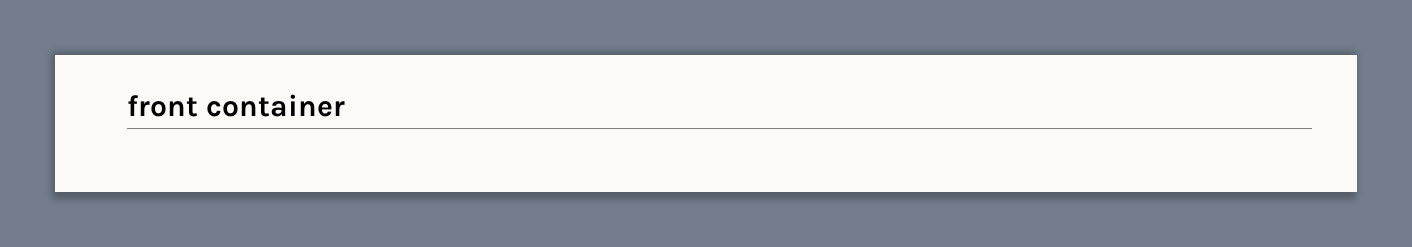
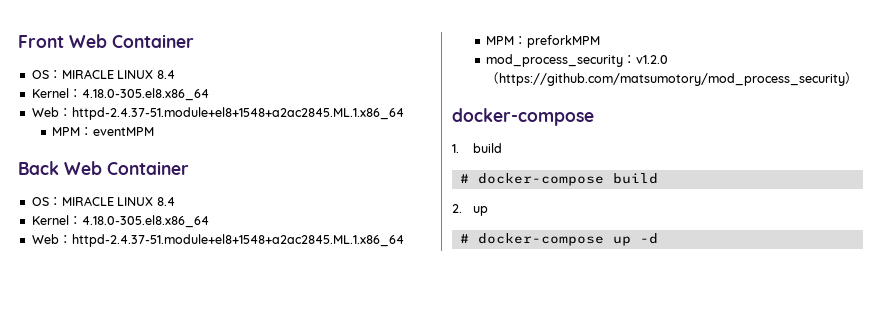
[127,94,346,117] front container -> [18,34,194,48] [31,69,175,79] [31,88,209,101] [31,107,404,120] [52,127,155,136] [18,161,189,175] [31,196,175,206] [31,215,209,228] [31,234,404,247] [486,35,601,48] [486,54,669,67] [486,72,859,86] [452,108,594,126] [452,143,502,153] [459,173,658,186] [452,204,488,216] [459,233,658,246] Front Web Container // OS：MIRACLE LINUX 8.4 // Kernel：4.18.0-305.el8.x86_64 // Web：httpd-2.4.37-51.module+el8+1548+a2ac2845.ML.1.x86_64 // MPM：eventMPM // Back Web Container // OS：MIRACLE LINUX 8.4 // Kernel：4.18.0-305.el8.x86_64 // Web：httpd-2.4.37-51.module+el8+1548+a2ac2845.ML.1.x86_64 // MPM：preforkMPM // mod_process_security：v1.2.0（https://github.com/matsumotory/mod_process_security） // docker-compose // 1. build // # docker-compose build // 2. up // # docker-compose up -d

